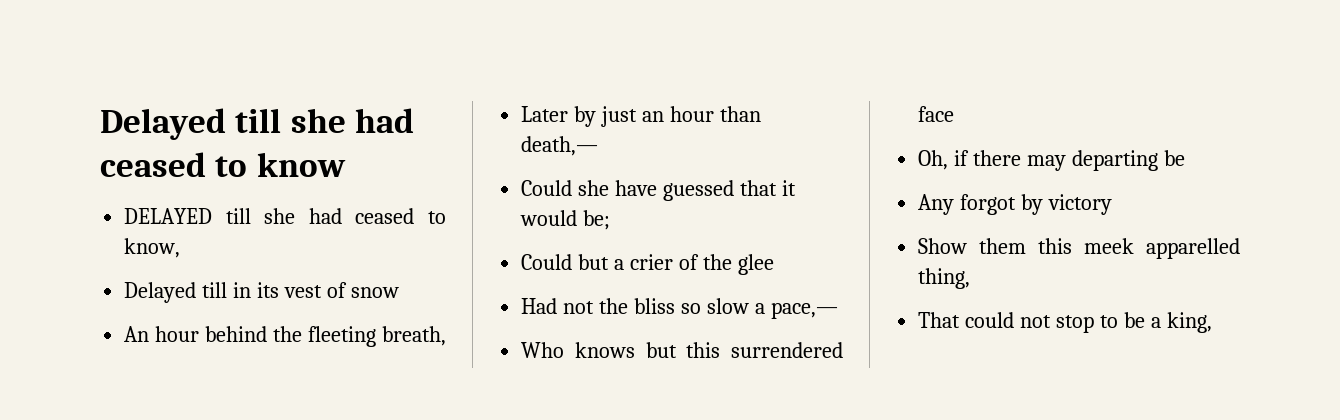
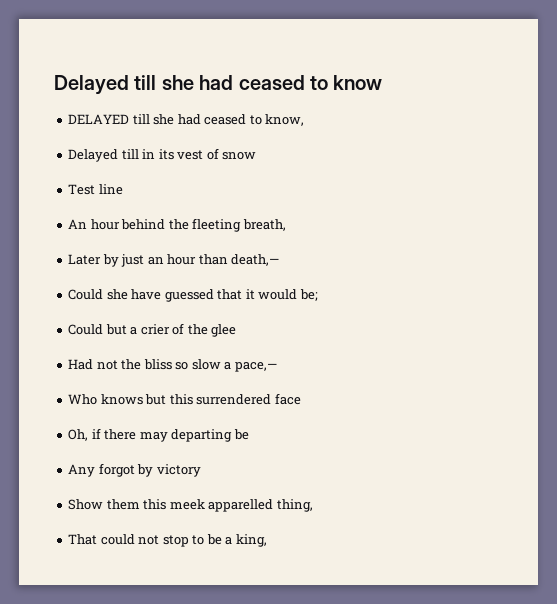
(399, 292) none -> [68,184,123,195] // Test line

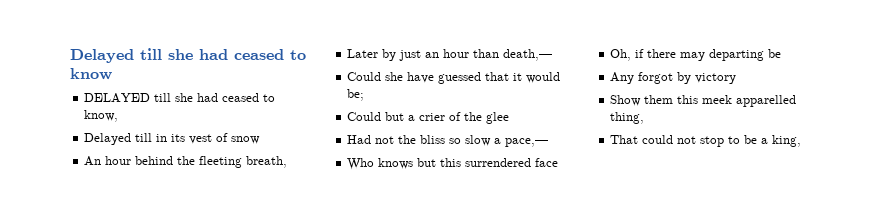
[68,184,123,195] // Test line -> (261, 140) none

